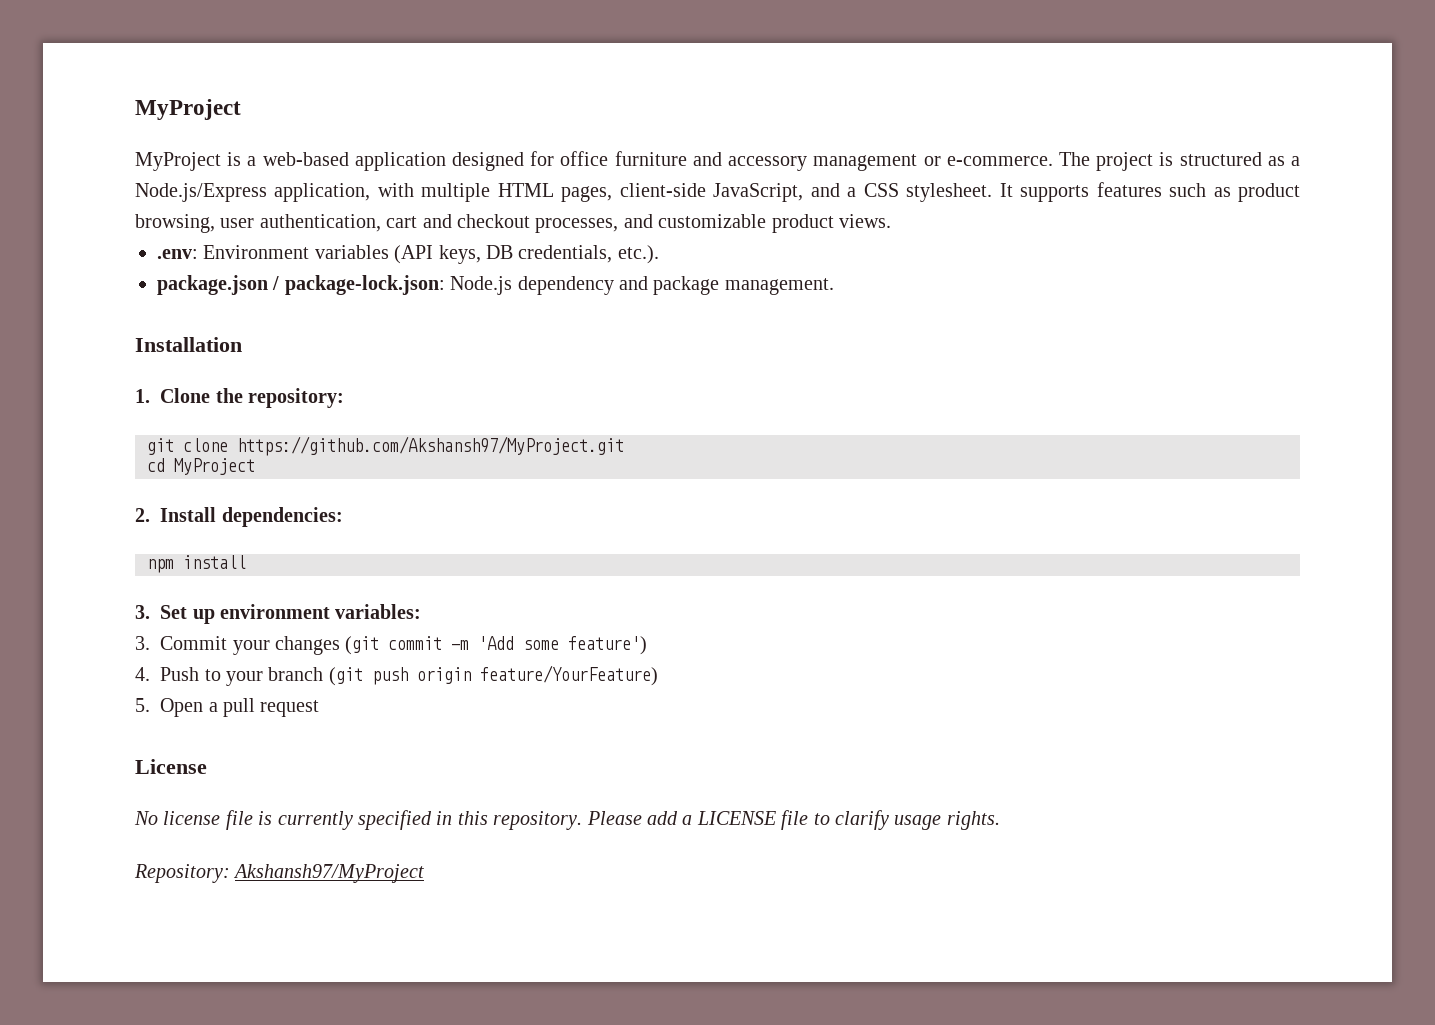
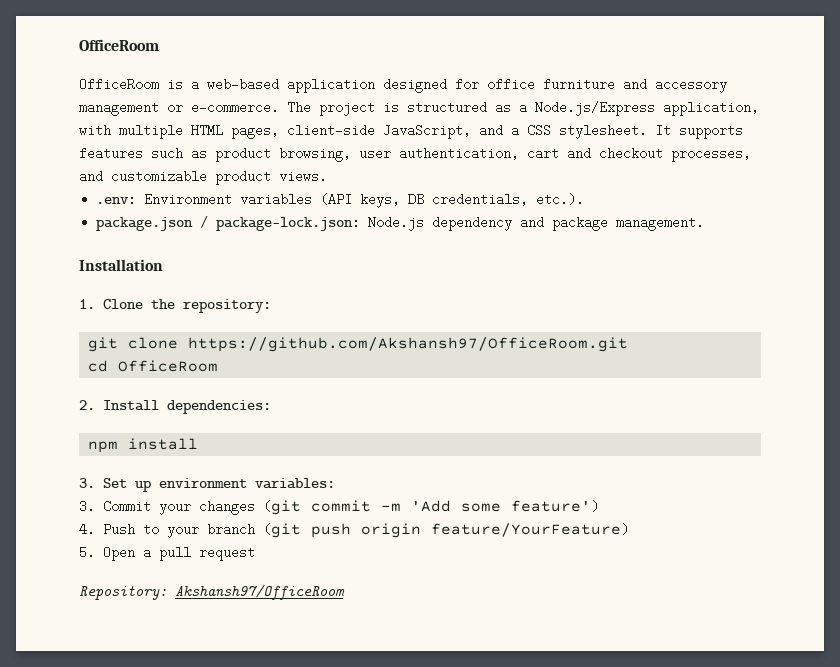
[135,99,241,120] [135,152,221,171] MyProject // MyProject -> [79,39,159,51] [79,78,159,91] OfficeRoom // OfficeRoom
[237,436,624,456] https://github.com/Akshansh97/MyProject.git -> [188,337,629,352] https://github.com/Akshansh97/OfficeRoom.git
[174,458,255,475] MyProject -> [118,360,219,372] OfficeRoom
[135,759,207,774] [134,810,1000,830] // License // No license file is currently specified in this repository. Please add a LICENSE file to clarify usage rights. -> (255, 553) none
[233,864,425,883] Akshansh97/MyProject -> [175,584,345,600] Akshansh97/OfficeRoom

